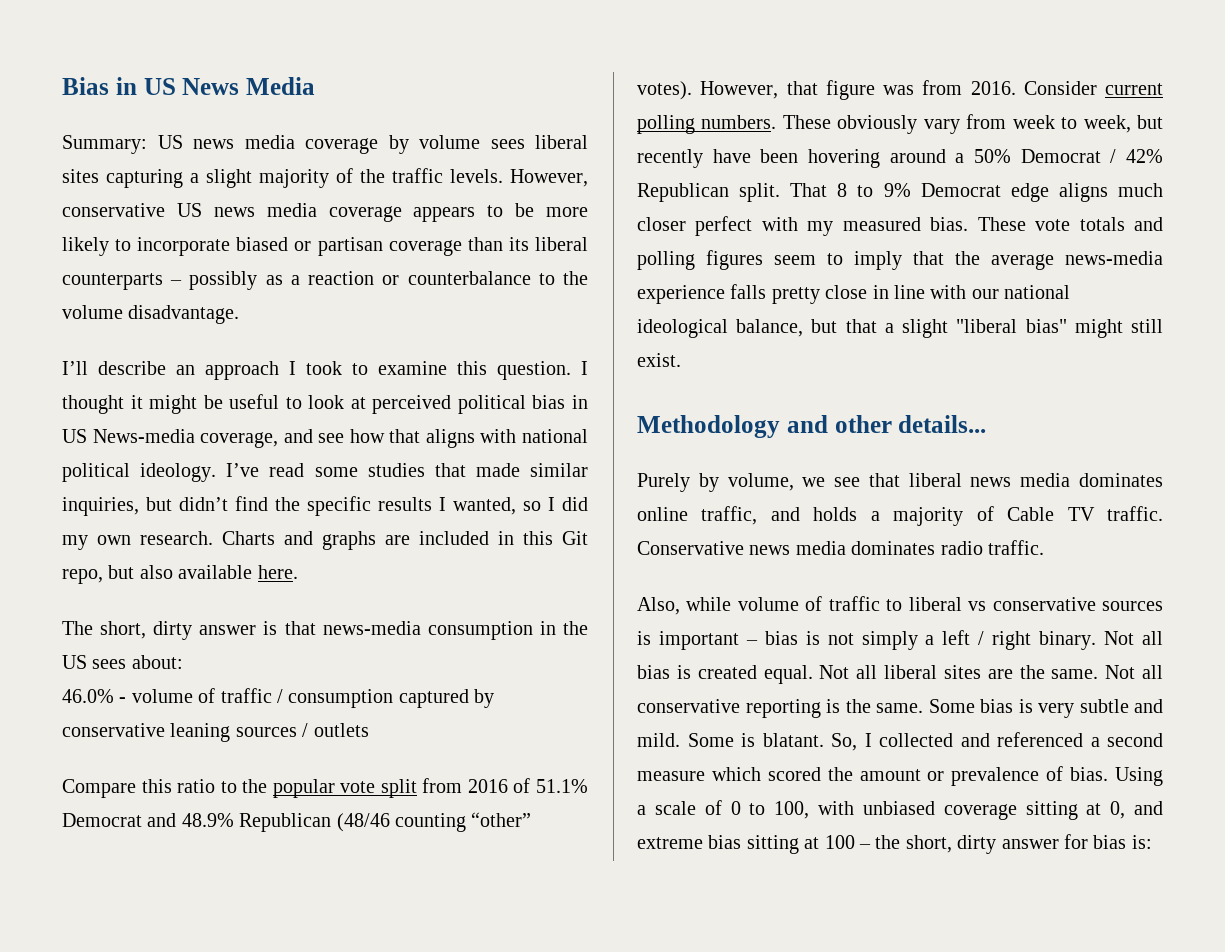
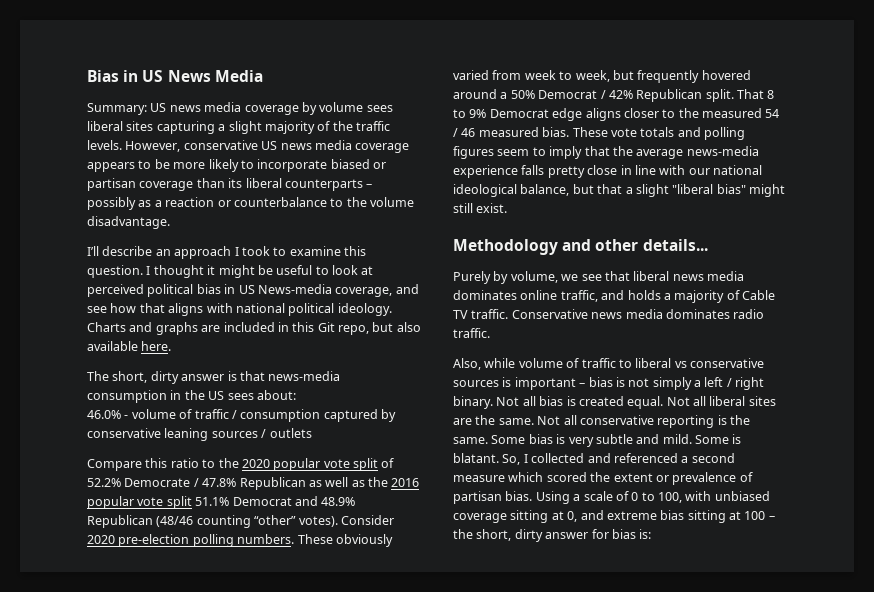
[226,463,588,477] [62,496,588,516] [62,531,213,550] I’ve read some studies that made similar inquiries, but didn’t find the specific results I wanted, so I did my own research. -> (392, 309) none
[272,778,531,798] popular vote split from 2016 of -> [241,458,395,471] [87,477,420,490] [87,496,192,509] 2020 popular vote split of 52.2% Democrate / 47.8% Republican as well as the 2016 popular vote split
[700,80,1163,100] However, that figure was from 2016. Consider current -> [340,515,394,525] [87,534,190,547] Consider 2020 pre-election
[923,119,960,134] vary -> [453,70,489,80] varied
[637,149,880,168] recently have been hovering -> [637,70,751,83] frequently hovered
[1118,183,1163,197] [637,216,834,236] much closer perfect with my -> [623,108,780,118] [453,128,476,137] closer to the measured 54 / 46
[859,769,921,781] amount -> [613,473,653,482] extent
(1064, 773) none -> [453,491,502,504] partisan

